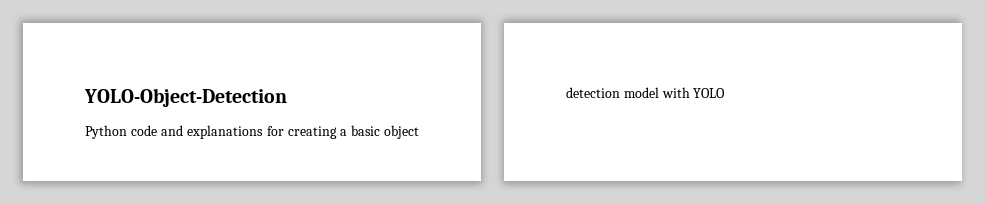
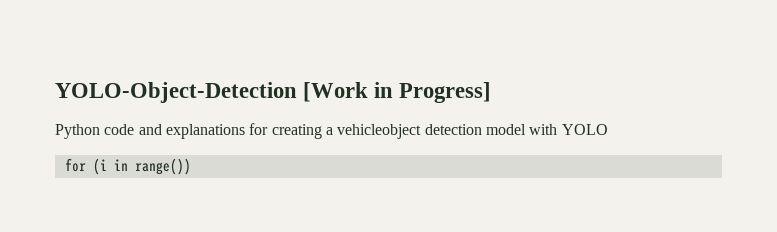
(287, 97) none -> [303,82,492,103] [Work in Progress]
[350,125,419,139] basic object -> [337,124,422,139] vehicleobject
(726, 93) none -> [64,158,191,175] // for (i in range())

